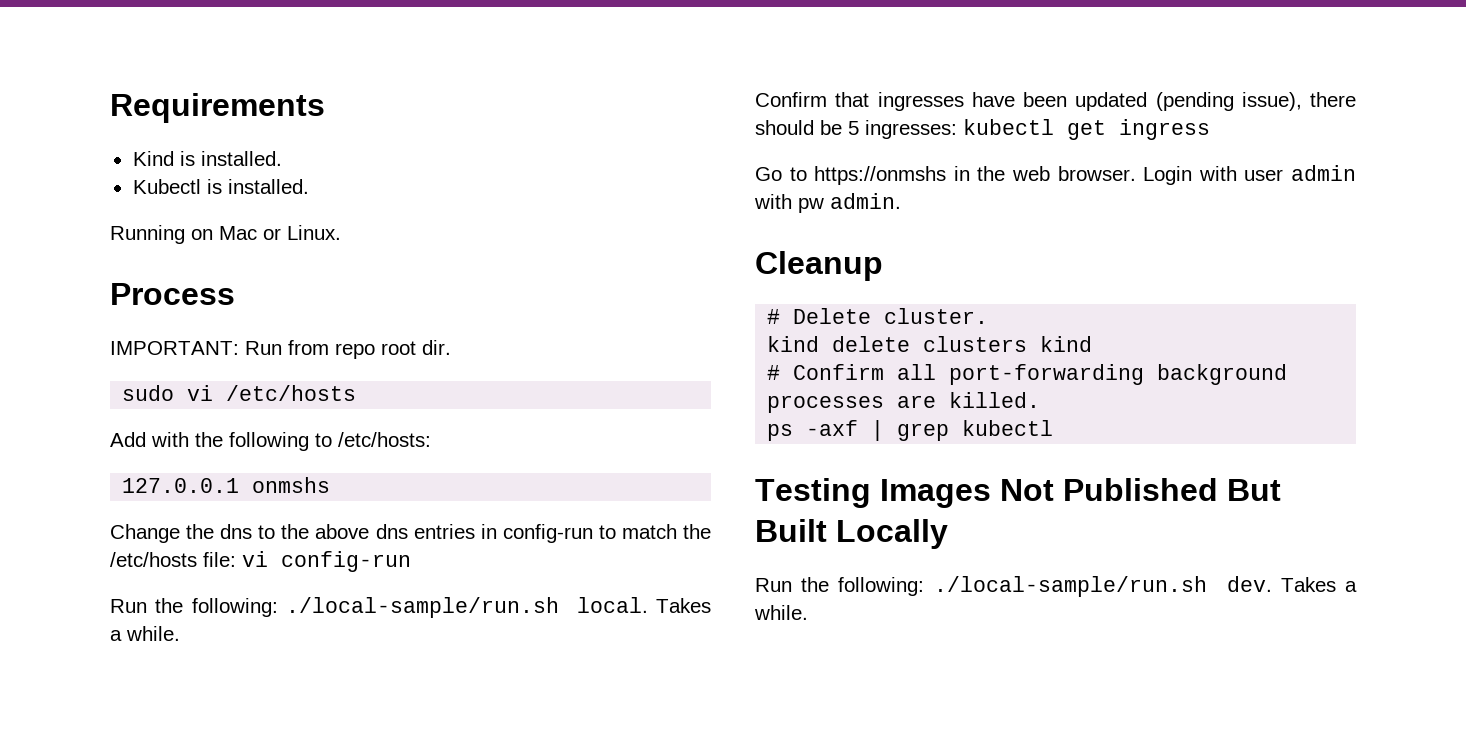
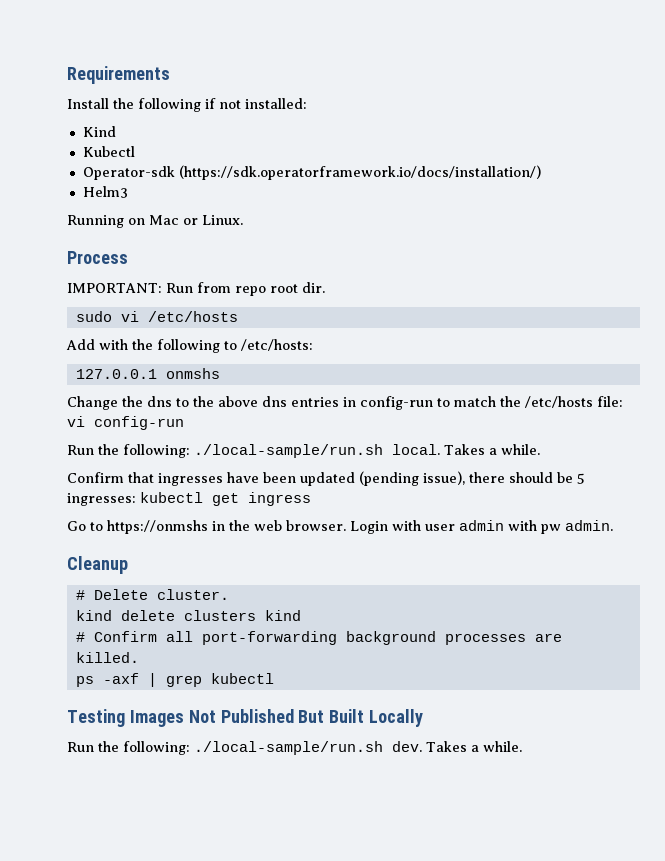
(325, 108) none -> [67,98,307,112] // Install the following if not installed:
[179,151,282,166] is installed. -> (116, 131) none
[206,179,309,194] is installed. -> [82,165,541,180] [82,186,128,198] // Operator-sdk (https://sdk.operatorframework.io/docs/installation/) // Helm3

